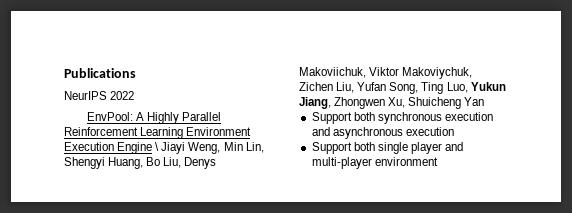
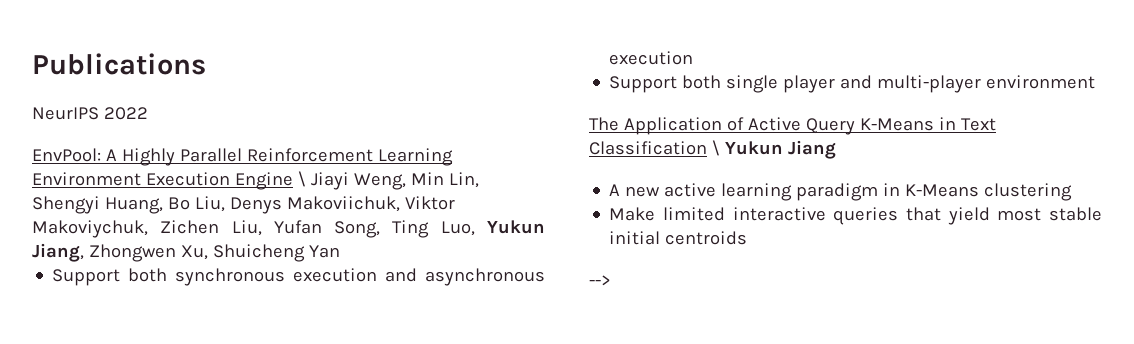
(438, 161) none -> [589,117,996,135] [589,140,836,159] [609,183,1073,201] [609,207,1102,225] [609,231,748,245] [589,275,611,286] // The Application of Active Query K-Means in Text Classification \ Yukun Jiang // A new active learning paradigm in K-Means clustering // Make limited interactive queries that yield most stable initial centroids // -->

